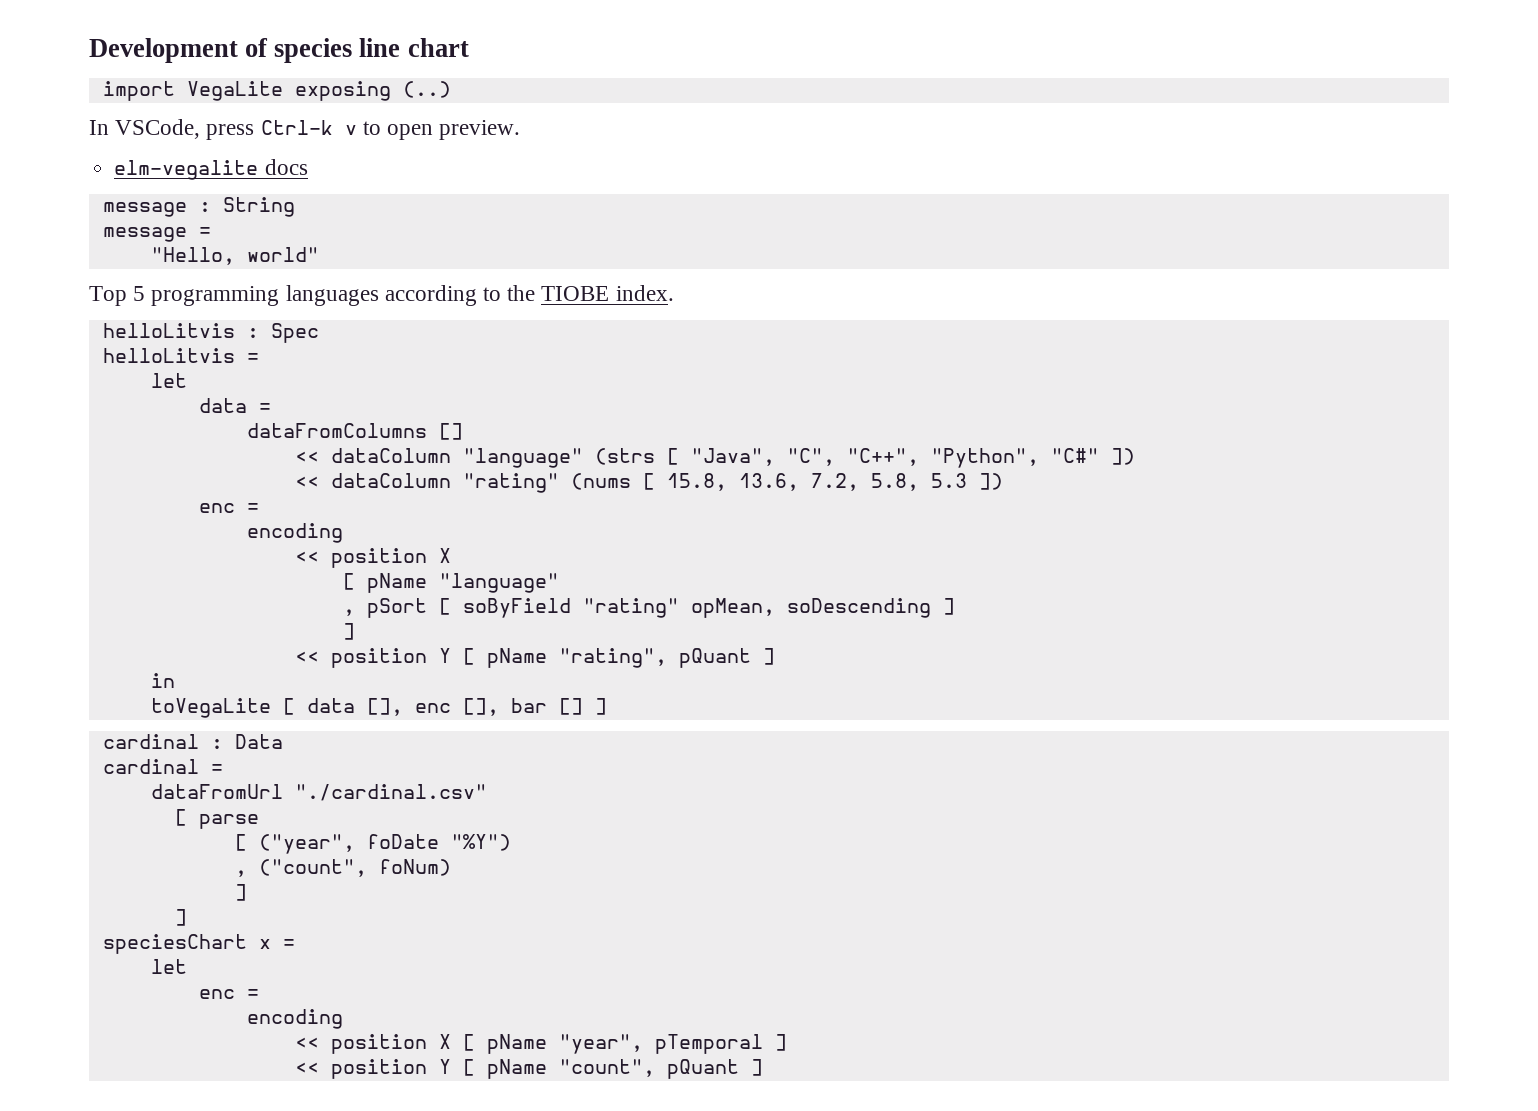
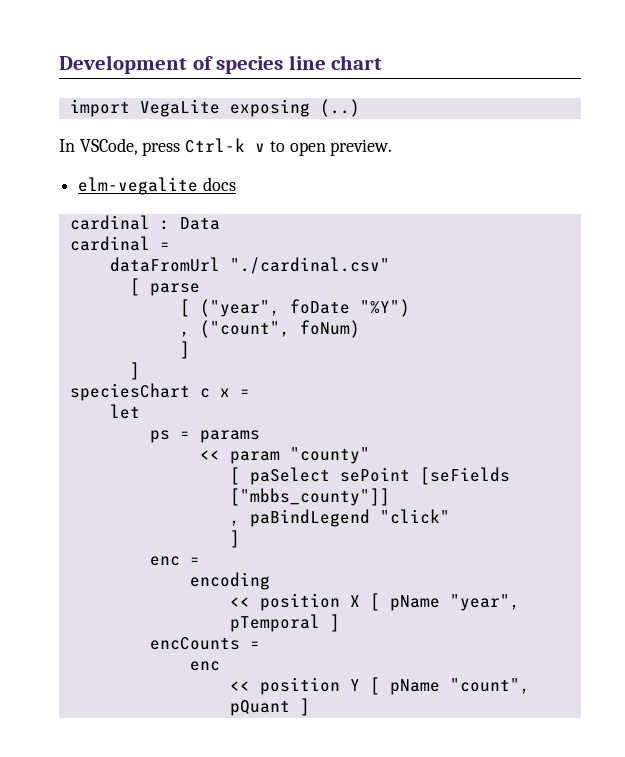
[102,197,295,217] [102,227,211,242] [150,247,319,265] [89,285,674,306] [102,323,319,343] [102,348,259,363] [150,373,187,388] [198,398,271,413] [246,423,463,440] [294,448,1135,468] [294,473,1003,493] [198,503,259,513] [246,523,343,543] [294,548,451,568] [342,573,559,593] [342,598,955,618] [342,623,355,640] [294,648,775,668] [150,673,175,688] [150,698,607,718] // message : String // message = // "Hello, world" // Top 5 programming languages according to the TIOBE index. // helloLitvis : Spec // helloLitvis = // let // data = // dataFromColumns [] // << dataColumn "language" (strs [ "Java", "C", "C++", "Python", "C#" ]) // << dataColumn "rating" (nums [ 15.8, 13.6, 7.2, 5.8, 5.3 ]) // enc = // encoding // << position X // [ pName "language" // , pSort [ soByField "rating" opMean, soDescending ] // ] // << position Y [ pName "rating", pQuant ] // in // toVegaLite [ data [], enc [], bar [] ] -> (236, 184) none
(247, 944) none -> [199,388,210,398] c
(187, 966) none -> [149,430,260,443] [199,447,370,464] [229,467,510,485] [229,488,390,506] [229,509,450,527] [229,530,240,548] // ps = params // << param "county" // [ paSelect sePoint [seFields ["mbbs_county"]] // , paBindLegend "click" // ]
(787, 1042) none -> [149,637,260,650] [189,661,220,671] // encCounts = // enc

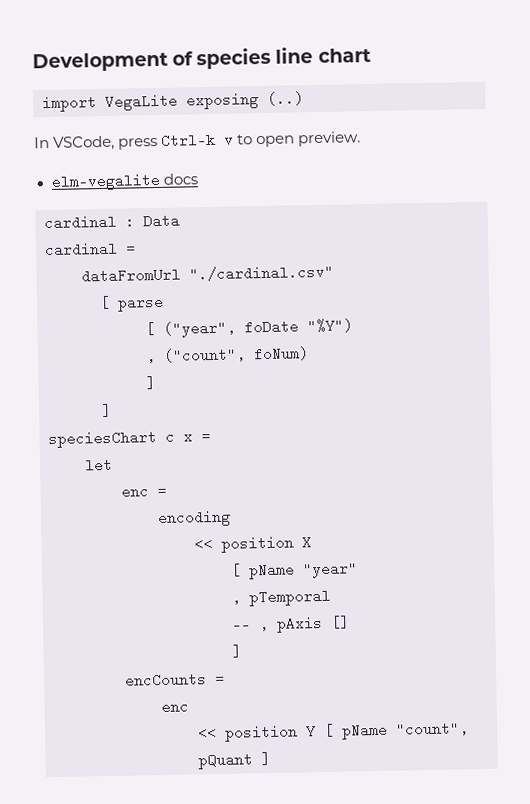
[149,430,260,443] [199,447,370,464] [229,467,510,485] [229,488,390,506] [229,509,450,527] [229,530,240,548] // ps = params // << param "county" // [ paSelect sePoint [seFields ["mbbs_county"]] // , paBindLegend "click" // ] -> (113, 465) none
[369,593,520,611] [ pName "year", -> [231,561,358,580] [231,590,241,605] // [ pName "year" // ,
(320, 623) none -> [232,615,350,633] // -- , pAxis [] //

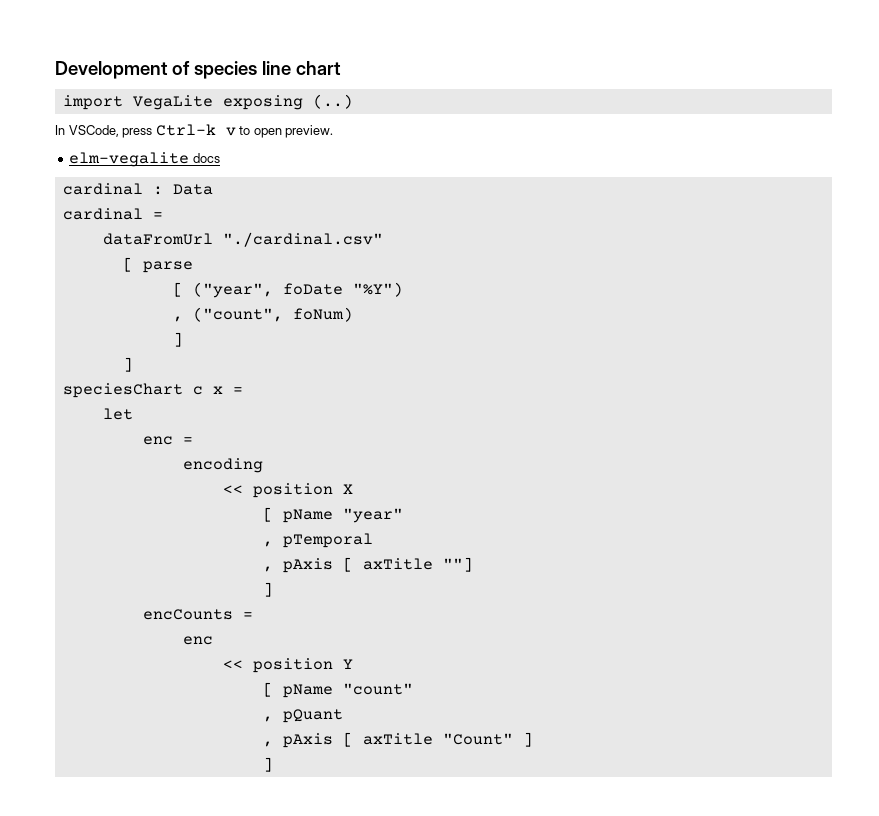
[232,615,350,633] -- , pAxis [] -> [262,557,473,573] , pAxis [ axTitle ""]
[324,721,469,740] [ pName "count", -> [262,682,413,698] [262,716,273,722] // [ pName "count" // ,
[261,751,271,767] ] -> [262,732,533,748] [262,757,273,772] // , pAxis [ axTitle "Count" ] // ]

